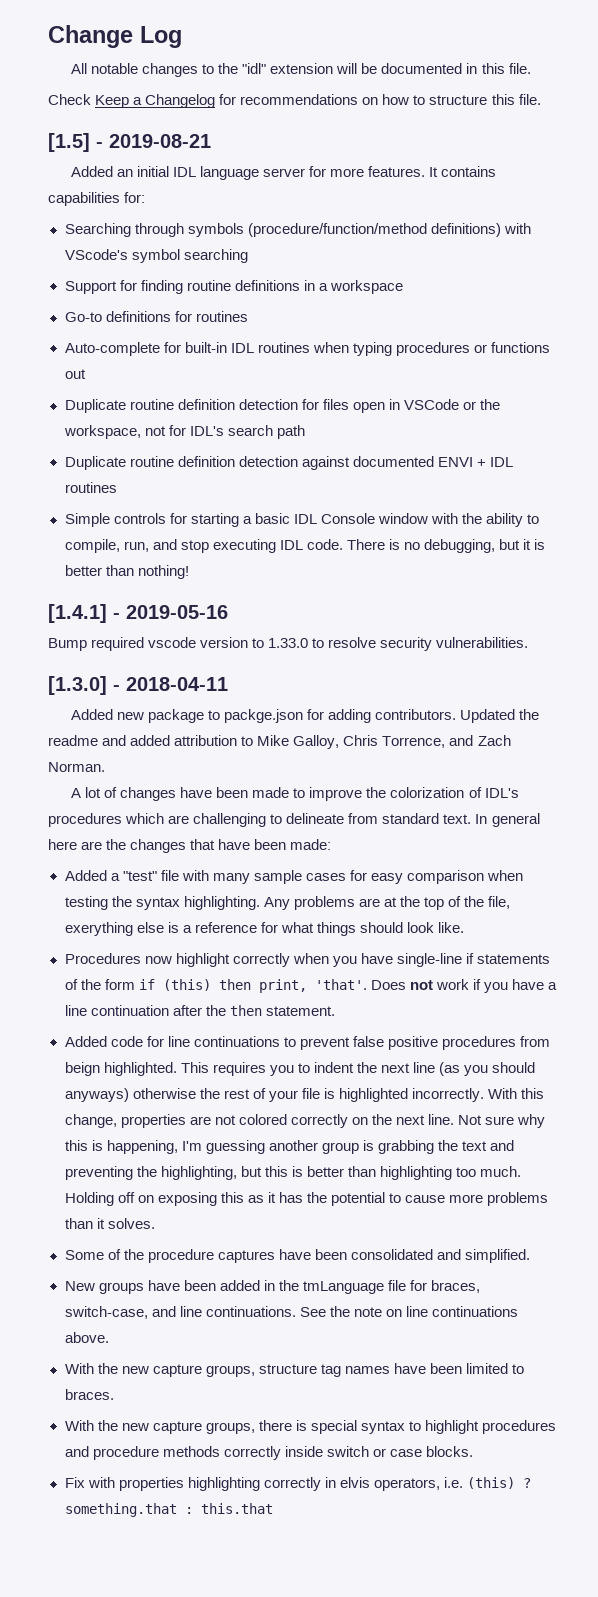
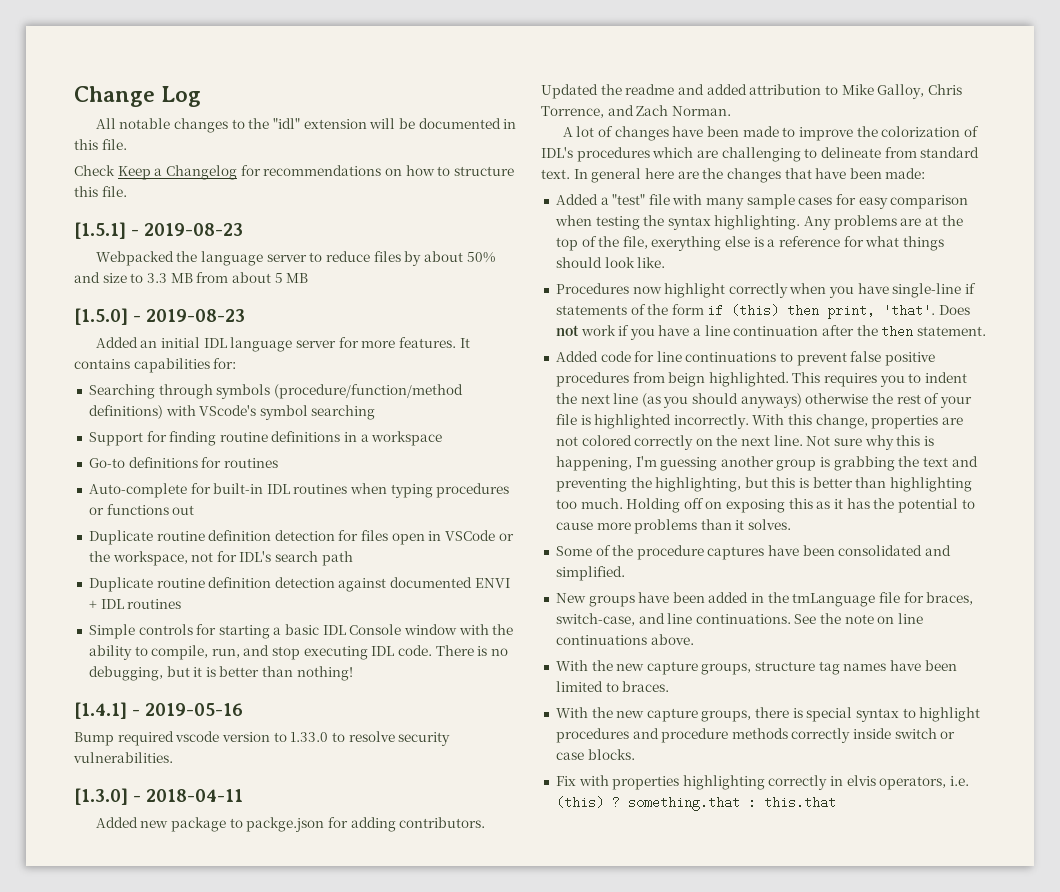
[48,133,211,152] [1.5] - 2019-08-21 -> [74,222,244,239] [95,251,495,266] [74,272,309,283] [74,308,246,325] [1.5.1] - 2019-08-23 // Webpacked the language server to reduce files by about 50% and size to 3.3 MB from about 5 MB // [1.5.0] - 2019-08-23

